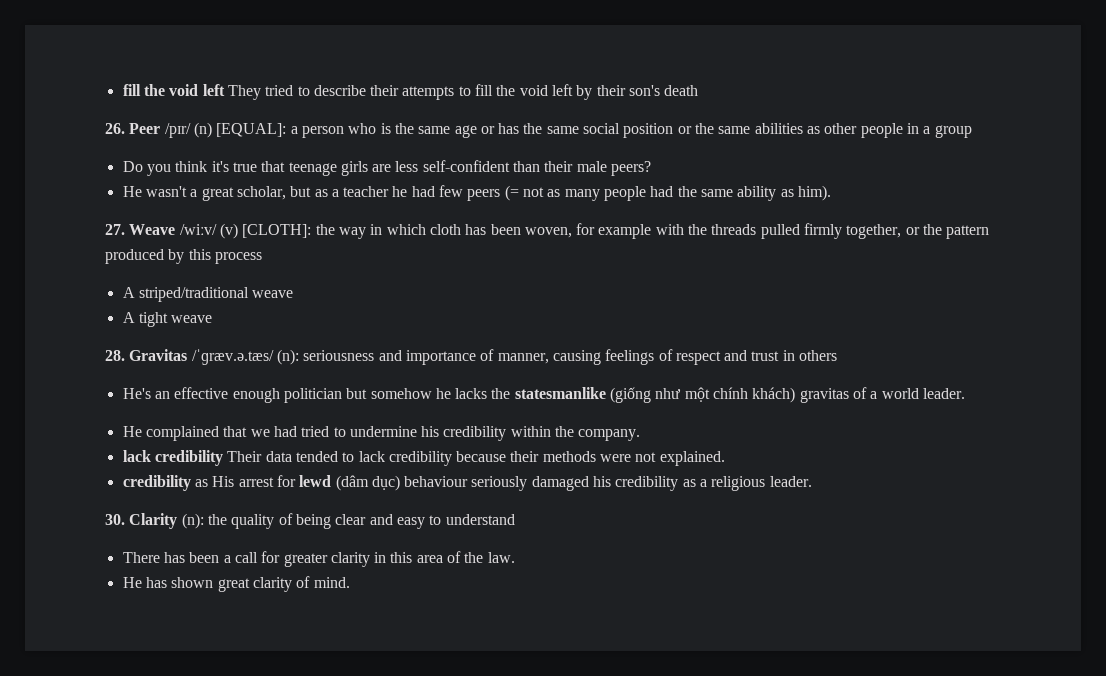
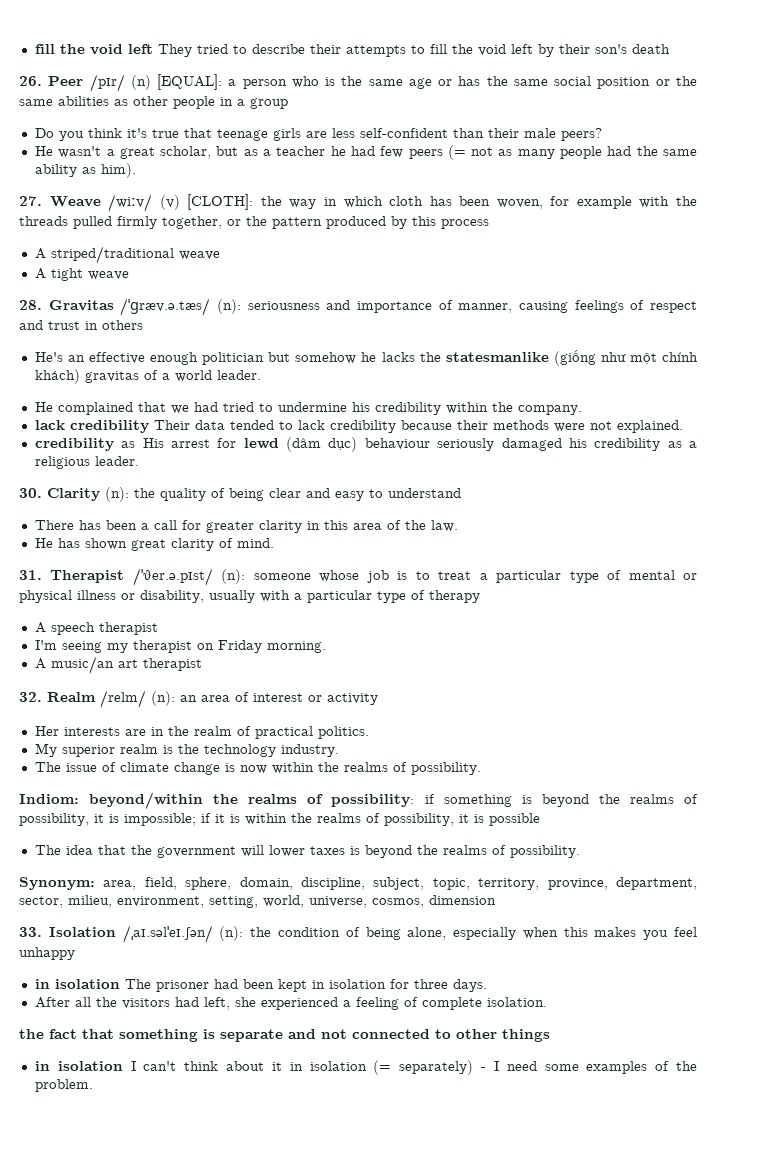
(350, 582) none -> [19,568,697,586] [19,590,480,603] [34,622,158,635] [34,640,326,653] [34,656,202,674] [19,690,378,708] [34,726,369,739] [34,743,339,757] [34,762,481,775] [19,792,698,809] [19,813,540,826] [34,845,580,858] [19,877,697,890] [19,895,496,908] [19,925,698,943] [19,947,75,960] [34,979,487,992] [34,997,547,1010] [19,1029,550,1042] [34,1060,697,1075] [34,1079,93,1092] // 31. Therapist /ˈθer.ə.pɪst/ (n): someone whose job is to treat a particular type of mental or physical illness or disability, usually with a particular type of therapy // A speech therapist // I'm seeing my therapist on Friday morning. // A music/an art therapist // 32. Realm /relm/ (n): an area of interest or activity // Her interests are in the realm of practical politics. // My superior realm is the technology industry. // The issue of climate change is now within the realms of possibility. // Indiom: beyond/within the realms of possibility: if something is beyond the realms of possibility, it is impossible; if it is within the realms of possibility, it is possible // The idea that the government will lower taxes is beyond the realms of possibility. // Synonym: area, field, sphere, domain, discipline, subject, topic, territory, province, department, sector, milieu, environment, setting, world, universe, cosmos, dimension // 33. Isolation /ˌaɪ.səlˈeɪ.ʃən/ (n): the condition of being alone, especially when this makes you feel unhappy // in isolation The prisoner had been kept in isolation for three days. // After all the visitors had left, she experienced a feeling of complete isolation. // the fact that something is separate and not connected to other things // in isolation I can't think about it in isolation (= separately) - I need some examples of the problem.

